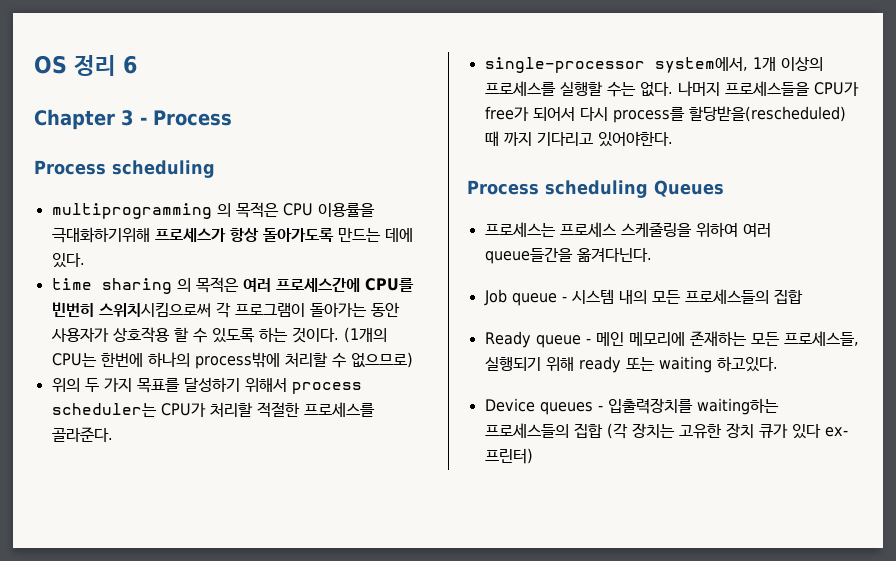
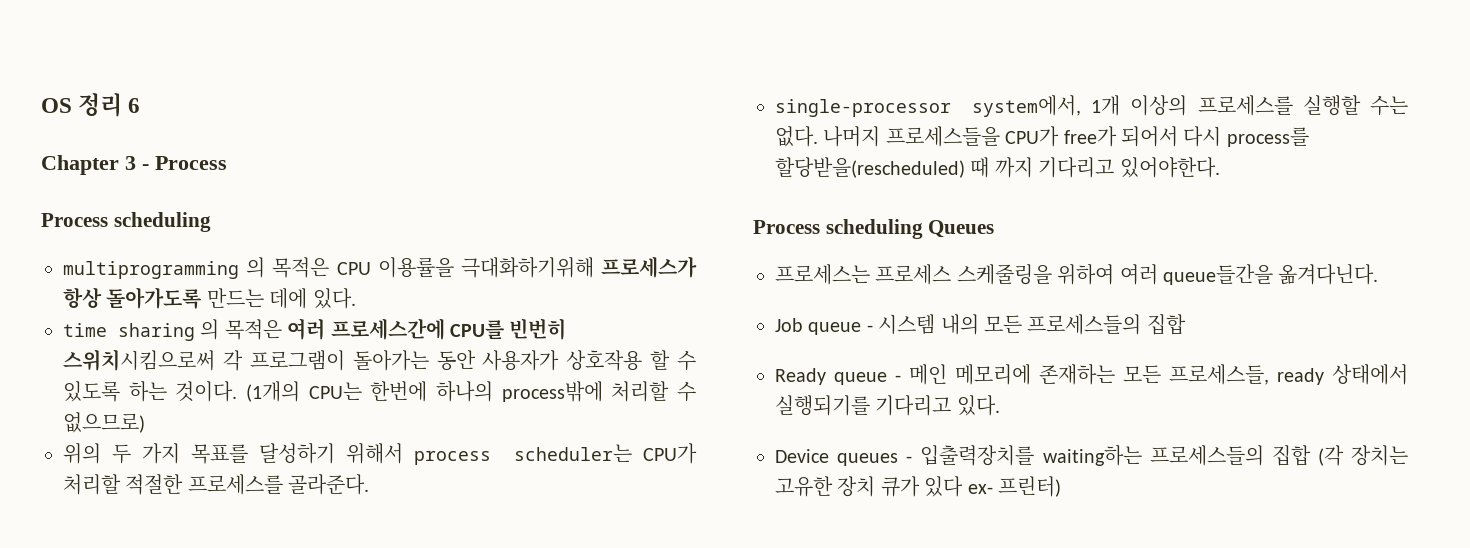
[484,356,778,373] 실행되기 위해 ready 또는 waiting 하고있다. -> [1277,364,1408,385] [775,395,1000,416] ready 상태에서 실행되기를 기다리고 있다.

